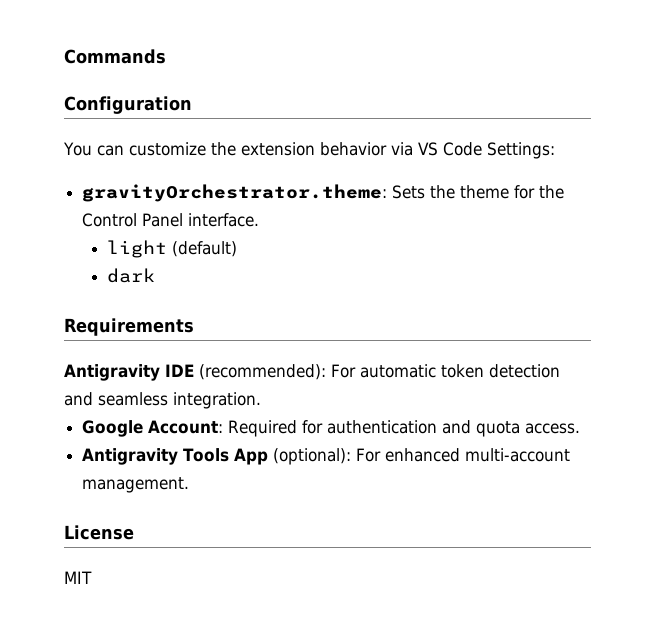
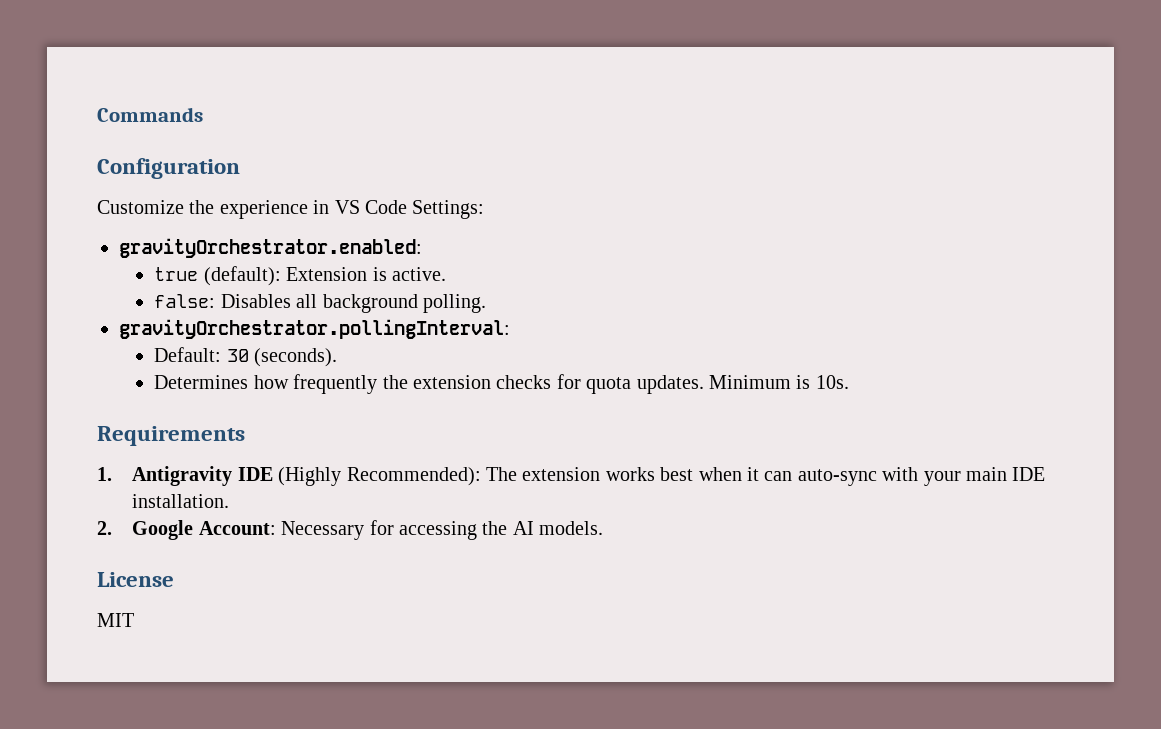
[63,142,555,159] [82,184,565,202] [82,213,260,227] [106,240,237,258] [106,268,155,283] You can customize the extension behavior via VS Code Settings: // gravityOrchestrator.theme: Sets the theme for the Control Panel interface. // light (default) // dark -> [97,200,485,219] [119,238,422,258] [154,266,447,286] [154,294,487,313] [119,319,510,339] [154,347,338,367] [154,374,849,394] Customize the experience in VS Code Settings: // gravityOrchestrator.enabled: // true (default): Extension is active. // false: Disables all background polling. // gravityOrchestrator.pollingInterval: // Default: 30 (seconds). // Determines how frequently the extension checks for quota updates. Minimum is 10s.
(194, 327) none -> [97,467,112,481] 1.
[199,364,560,380] [64,392,261,409] [82,420,581,437] [82,448,571,465] [82,477,190,493] (recommended): For automatic token detection and seamless integration. // Google Account: Required for authentication and quota access. // Antigravity Tools App (optional): For enhanced multi-account management. -> [278,467,1046,486] [132,494,230,508] [97,520,604,540] (Highly Recommended): The extension works best when it can auto-sync with your main IDE installation. // 2. Google Account: Necessary for accessing the AI models.

